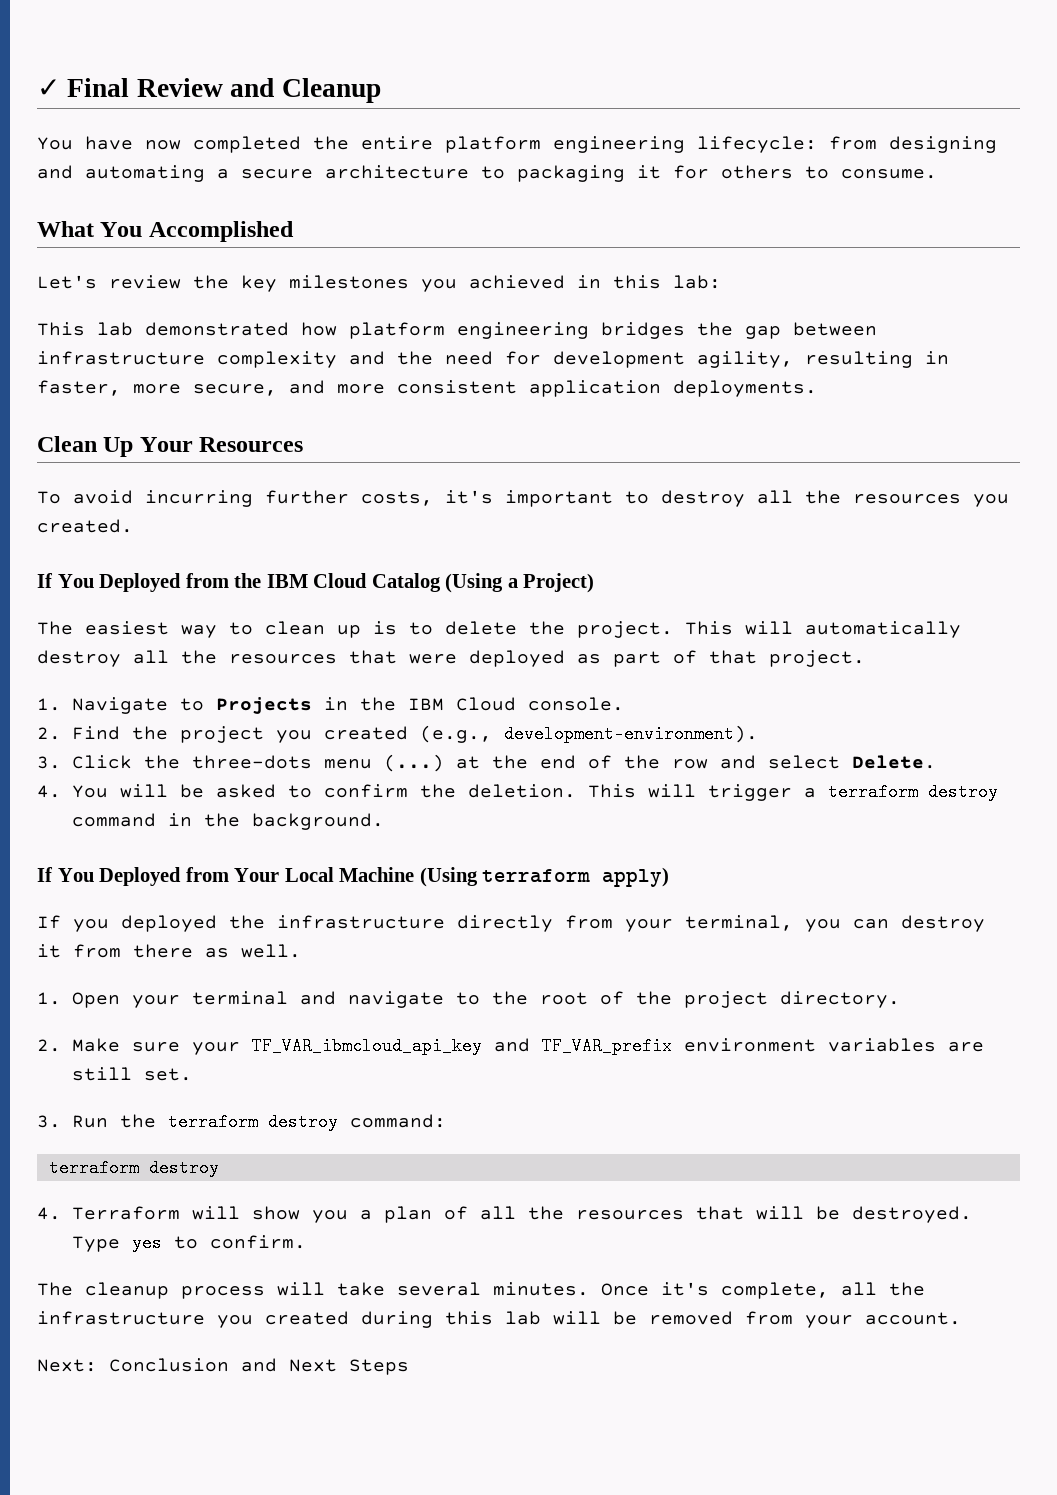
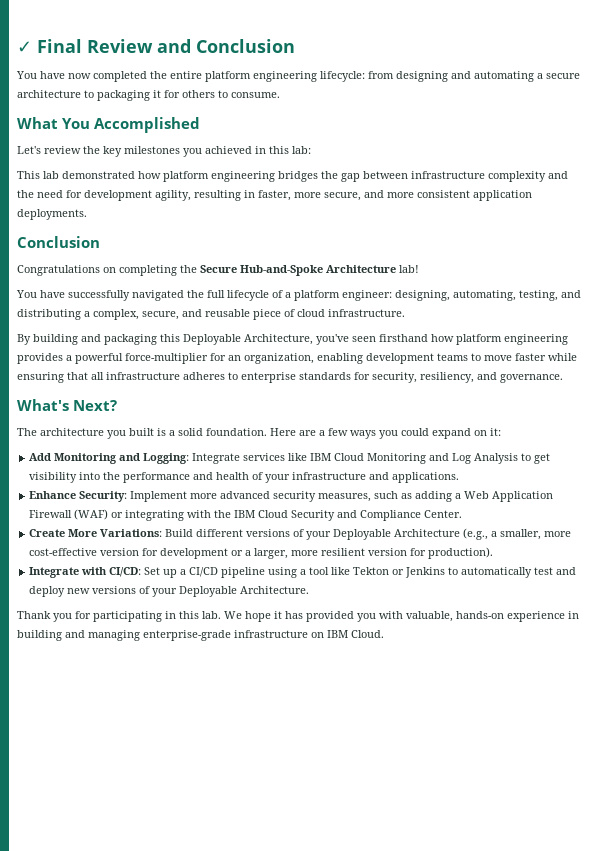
[281,78,381,103] Cleanup -> [196,39,295,53] Conclusion
[37,436,304,457] [37,490,1009,507] [37,519,133,533] [37,573,595,593] [37,621,961,638] [37,650,865,667] [37,697,625,714] [37,725,759,743] [37,754,937,772] [37,783,999,801] [72,813,385,830] [37,867,670,887] [37,915,985,932] [37,944,301,958] [37,991,901,1008] [37,1037,985,1055] [72,1067,193,1081] [37,1113,447,1131] [48,1159,219,1177] [37,1206,973,1223] [72,1234,307,1252] [37,1282,925,1299] [37,1311,961,1328] [37,1358,409,1375] Clean Up Your Resources // To avoid incurring further costs, it's important to destroy all the resources you created. // If You Deployed from the IBM Cloud Catalog (Using a Project) // The easiest way to clean up is to delete the project. This will automatically destroy all the resources that were deployed as part of that project. // 1. Navigate to Projects in the IBM Cloud console. // 2. Find the project you created (e.g., development-environment). // 3. Click the three-dots menu (...) at the end of the row and select Delete. // 4. You will be asked to confirm the deletion. This will trigger a terraform destroy command in the background. // If You Deployed from Your Local Machine (Using terraform apply) // If you deployed the infrastructure directly from your terminal, you can destroy it from there as well. // 1. Open your terminal and navigate to the root of the project directory. // 2. Make sure your TF_VAR_ibmcloud_api_key and TF_VAR_prefix environment variables are still set. // 3. Run the terraform destroy command: // terraform destroy // 4. Terraform will show you a plan of all the resources that will be destroyed. Type yes to confirm. // The cleanup process will take several minutes. Once it's complete, all the infrastructure you created during this lab will be removed from your account. // Next: Conclusion and Next Steps -> [17,236,100,248] [17,265,419,276] [16,290,581,301] [17,309,405,320] [17,334,568,345] [17,353,577,364] [17,372,563,383] [17,399,118,411] [17,428,501,439] [29,453,551,464] [29,472,460,483] [29,491,554,502] [29,509,463,521] [29,528,572,540] [29,547,494,559] [29,567,577,578] [29,586,310,597] [17,611,579,622] [17,630,384,641] Conclusion // Congratulations on completing the Secure Hub-and-Spoke Architecture lab! // You have successfully navigated the full lifecycle of a platform engineer: designing, automating, testing, and distributing a complex, secure, and reusable piece of cloud infrastructure. // By building and packaging this Deployable Architecture, you've seen firsthand how platform engineering provides a powerful force-multiplier for an organization, enabling development teams to move faster while ensuring that all infrastructure adheres to enterprise standards for security, resiliency, and governance. // What's Next? // The architecture you built is a solid foundation. Here are a few ways you could expand on it: // Add Monitoring and Logging: Integrate services like IBM Cloud Monitoring and Log Analysis to get visibility into the performance and health of your infrastructure and applications. // Enhance Security: Implement more advanced security measures, such as adding a Web Application Firewall (WAF) or integrating with the IBM Cloud Security and Compliance Center. // Create More Variations: Build different versions of your Deployable Architecture (e.g., a smaller, more cost-effective version for development or a larger, more resilient version for production). // Integrate with CI/CD: Set up a CI/CD pipeline using a tool like Tekton or Jenkins to automatically test and deploy new versions of your Deployable Architecture. // Thank you for participating in this lab. We hope it has provided you with valuable, hands-on experience in building and managing enterprise-grade infrastructure on IBM Cloud.

